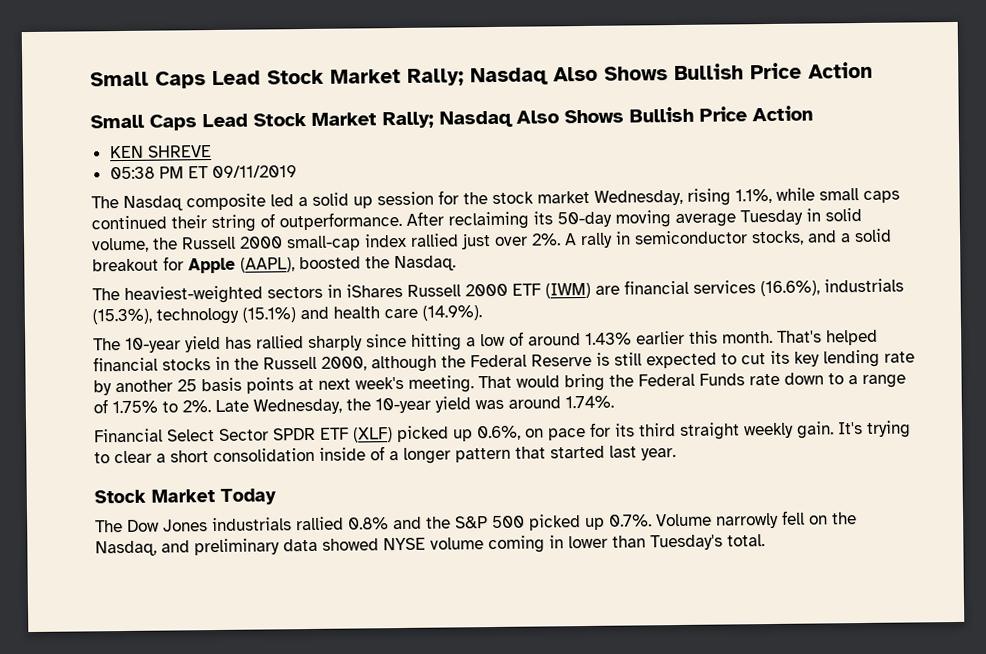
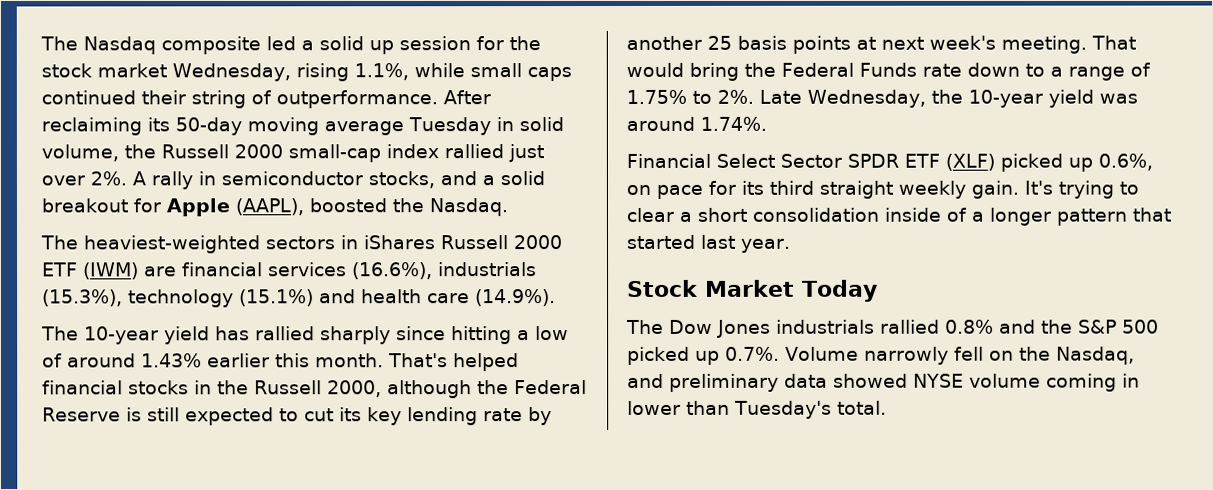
[90,61,873,89] [90,105,813,131] [109,145,212,159] [109,165,297,180] Small Caps Lead Stock Market Rally; Nasdaq Also Shows Bullish Price Action // Small Caps Lead Stock Market Rally; Nasdaq Also Shows Bullish Price Action // KEN SHREVE // 05:38 PM ET 09/11/2019 // -> (40, 43) none

